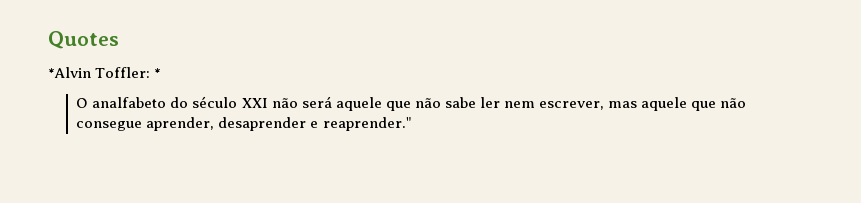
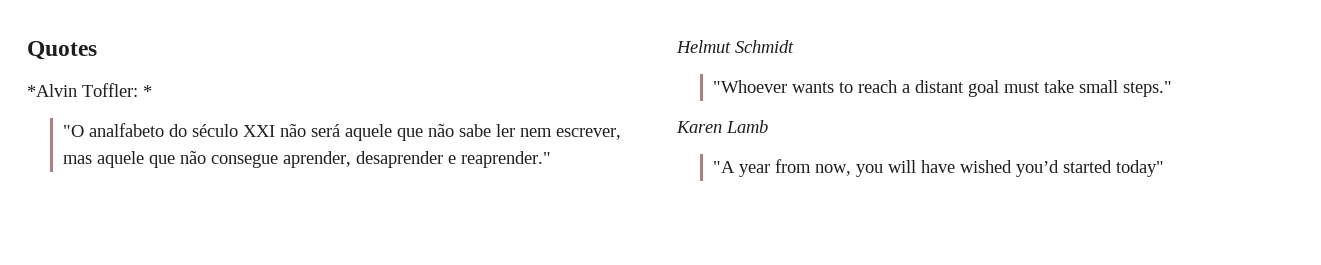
[76,98,89,108] O -> [63,125,85,137] "O
(411, 124) none -> [676,40,794,53] [713,80,1173,97] [676,120,768,133] [713,159,1165,177] // Helmut Schmidt // "Whoever wants to reach a distant goal must take small steps." // Karen Lamb // "A year from now, you will have wished you’d started today"

